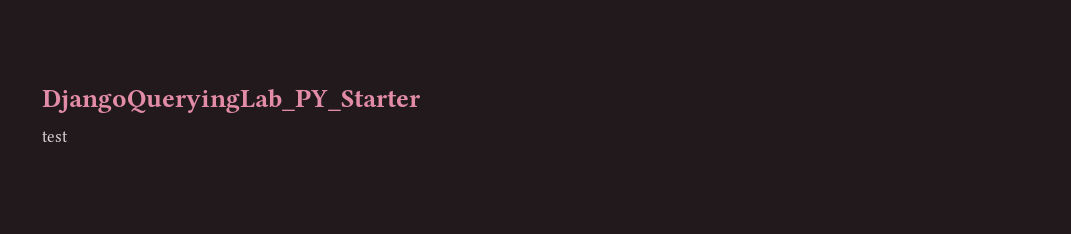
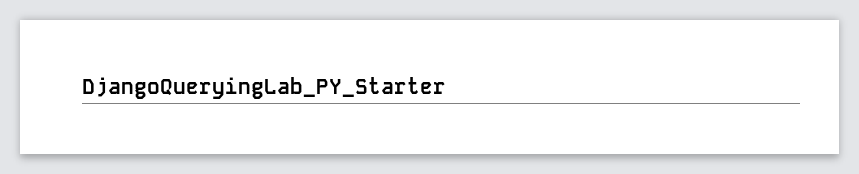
[42,131,68,142] // test -> (446, 88) none

